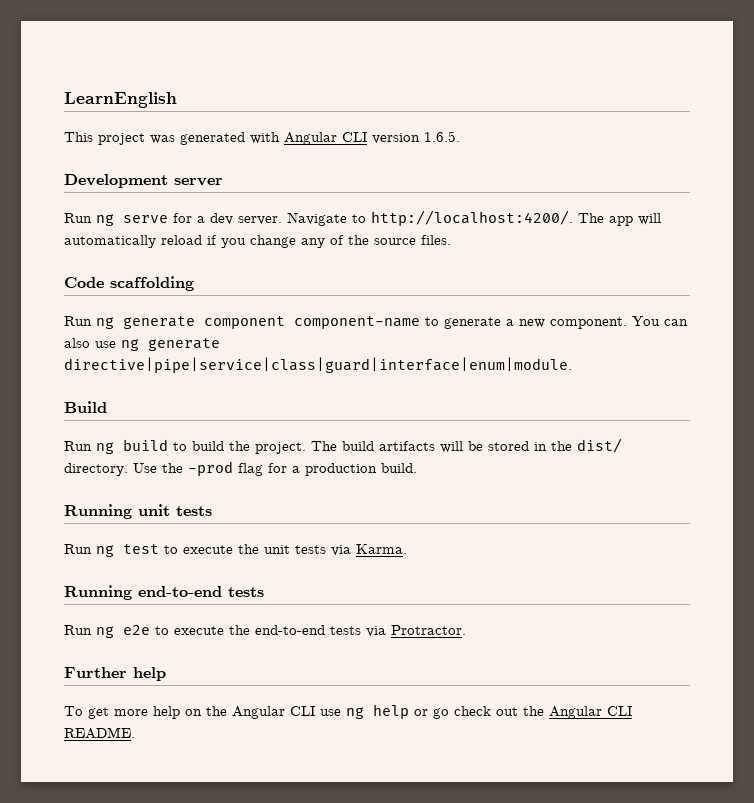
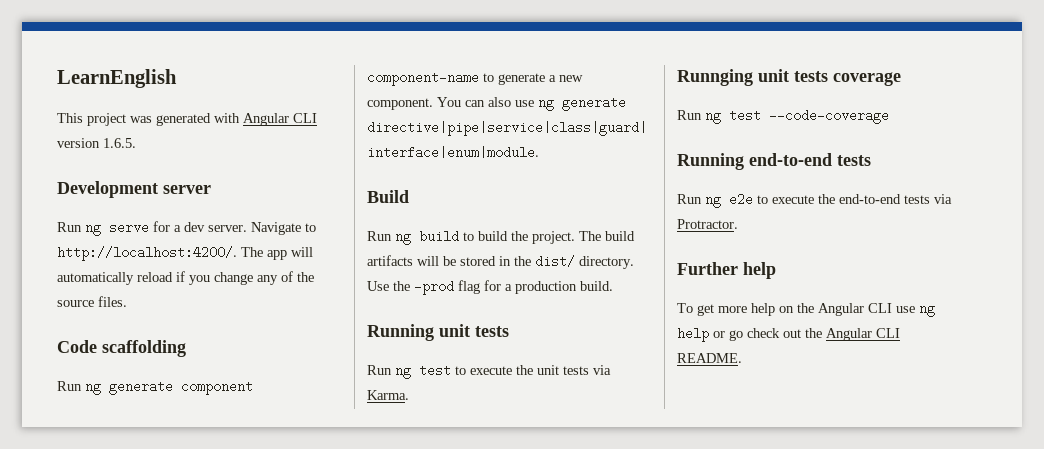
(407, 549) none -> [677,69,901,86] [677,109,889,124] // Runnging unit tests coverage // Run ng test --code-coverage

